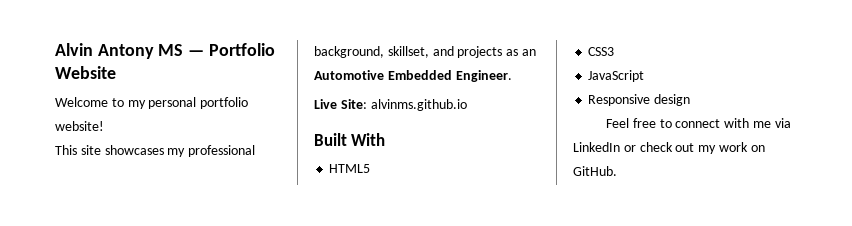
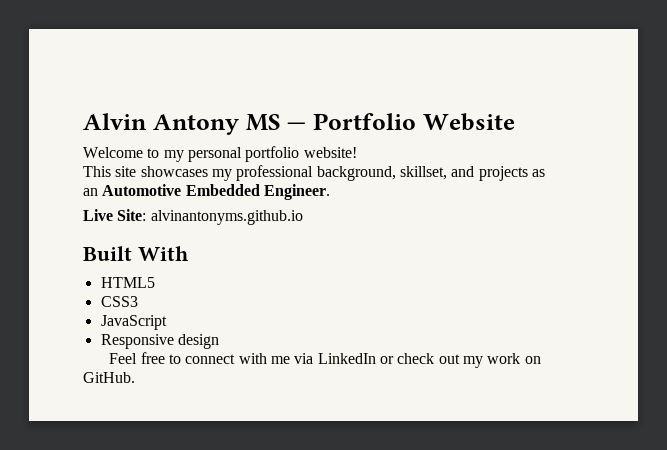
[370,99,467,111] alvinms.github.io -> [150,210,303,225] alvinantonyms.github.io

